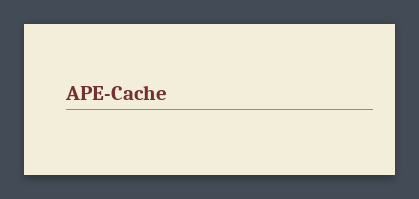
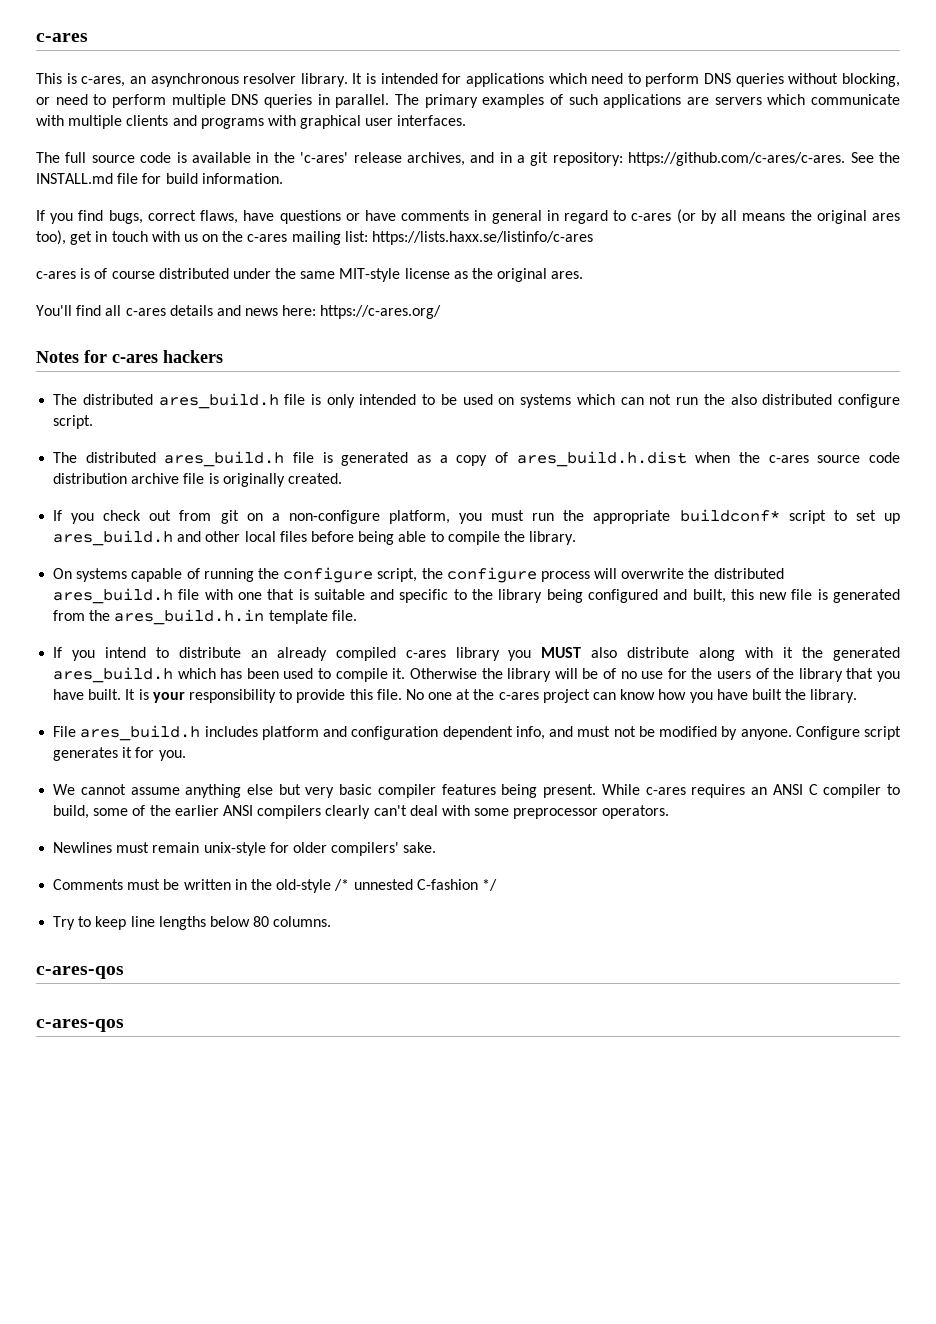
[65,85,167,100] APE-Cache -> [36,33,88,42] [36,73,901,87] [36,94,900,108] [36,115,467,129] [36,152,901,166] [36,173,283,184] [36,209,901,224] [36,230,594,245] [36,268,584,282] [36,305,442,319] [36,350,223,363] [53,393,900,409] [53,415,94,429] [53,451,900,467] [53,473,342,487] [53,509,900,524] [53,530,577,546] [53,567,784,583] [53,588,901,604] [53,609,357,625] [53,647,901,661] [53,667,901,683] [53,689,858,703] [53,725,902,741] [53,747,186,761] [53,784,900,798] [53,805,670,819] [53,842,437,856] [53,879,497,893] [53,916,332,930] [36,966,124,979] [36,1019,124,1032] c-ares // This is c-ares, an asynchronous resolver library. It is intended for applications which need to perform DNS queries without blocking, or need to perform multiple DNS queries in parallel. The primary examples of such applications are servers which communicate with multiple clients and programs with graphical user interfaces. // The full source code is available in the 'c-ares' release archives, and in a git repository: https://github.com/c-ares/c-ares. See the INSTALL.md file for build information. // If you find bugs, correct flaws, have questions or have comments in general in regard to c-ares (or by all means the original ares too), get in touch with us on the c-ares mailing list: https://lists.haxx.se/listinfo/c-ares // c-ares is of course distributed under the same MIT-style license as the original ares. // You'll find all c-ares details and news here: https://c-ares.org/ // Notes for c-ares hackers // The distributed ares_build.h file is only intended to be used on systems which can not run the also distributed configure script. // The distributed ares_build.h file is generated as a copy of ares_build.h.dist when the c-ares source code distribution archive file is originally created. // If you check out from git on a non-configure platform, you must run the appropriate buildconf* script to set up ares_build.h and other local files before being able to compile the library. // On systems capable of running the configure script, the configure process will overwrite the distributed ares_build.h file with one that is suitable and specific to the library being configured and built, this new file is generated from the ares_build.h.in template file. // If you intend to distribute an already compiled c-ares library you MUST also distribute along with it the generated ares_build.h which has been used to compile it. Otherwise the library will be of no use for the users of the library that you have built. It is your responsibility to provide this file. No one at the c-ares project can know how you have built the library. // File ares_build.h includes platform and configuration dependent info, and must not be modified by anyone. Configure script generates it for you. // We cannot assume anything else but very basic compiler features being present. While c-ares requires an ANSI C compiler to build, some of the earlier ANSI compilers clearly can't deal with some preprocessor operators. // Newlines must remain unix-style for older compilers' sake. // Comments must be written in the old-style /* unnested C-fashion */ // Try to keep line lengths below 80 columns. // c-ares-qos // c-ares-qos

